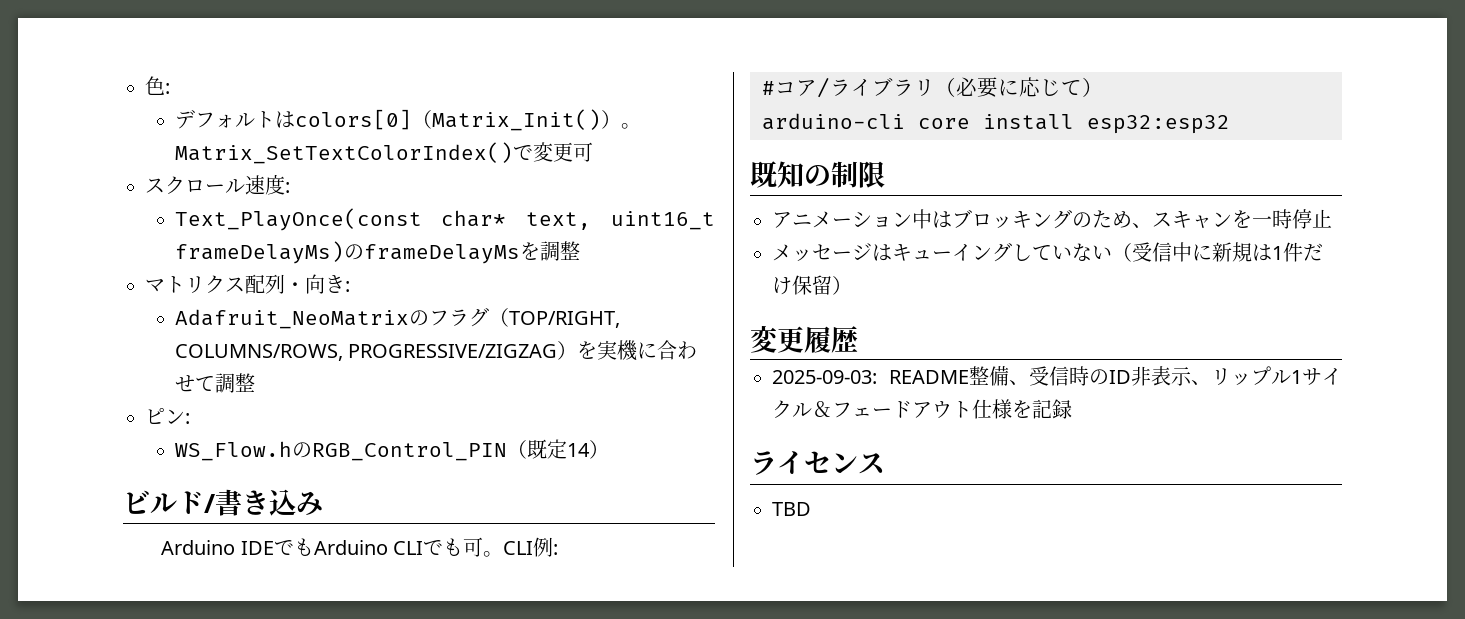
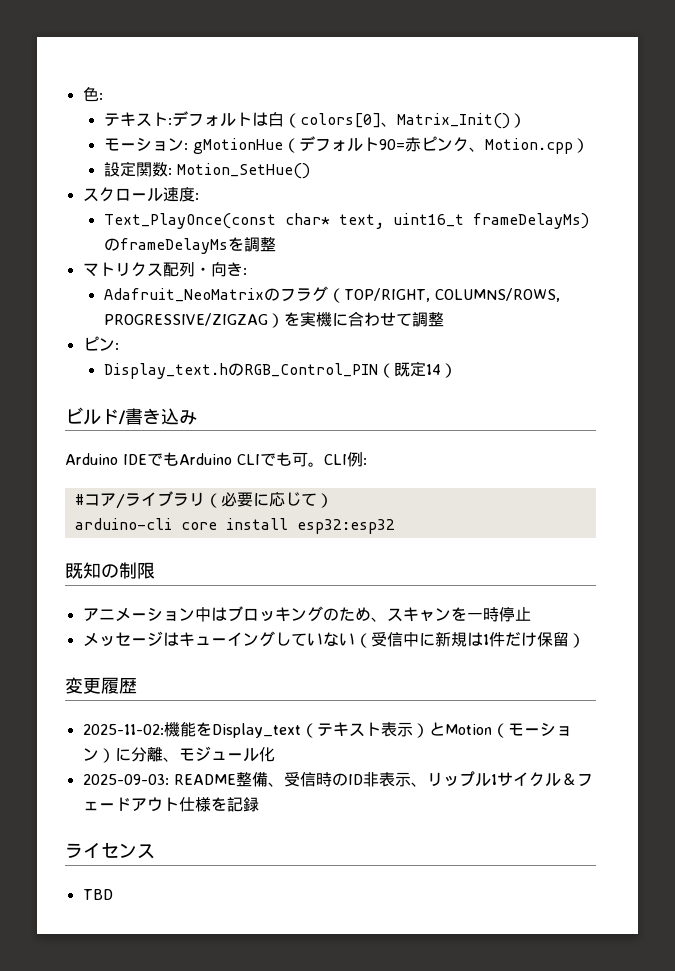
(170, 88) none -> [103,112,172,127] テキスト:
[294,109,432,130] colors[0]（ -> [267,112,397,128] 白（colors[0]、
[620,123,641,129] [174,142,593,164] 。Matrix_SetTextColorIndex()で変更可 -> [103,136,589,154] [103,161,310,179] // モーション: gMotionHue（デフォルト90=赤ピンク、Motion.cpp） // 設定関数: Motion_SetHue()
[174,441,292,461] WS_Flow.h -> [103,363,228,379] Display_text.h
(858, 339) none -> [82,721,572,738] [82,746,275,763] // 2025-11-02:機能をDisplay_text（テキスト表示）とMotion（モーション）に分離、モジュール化

